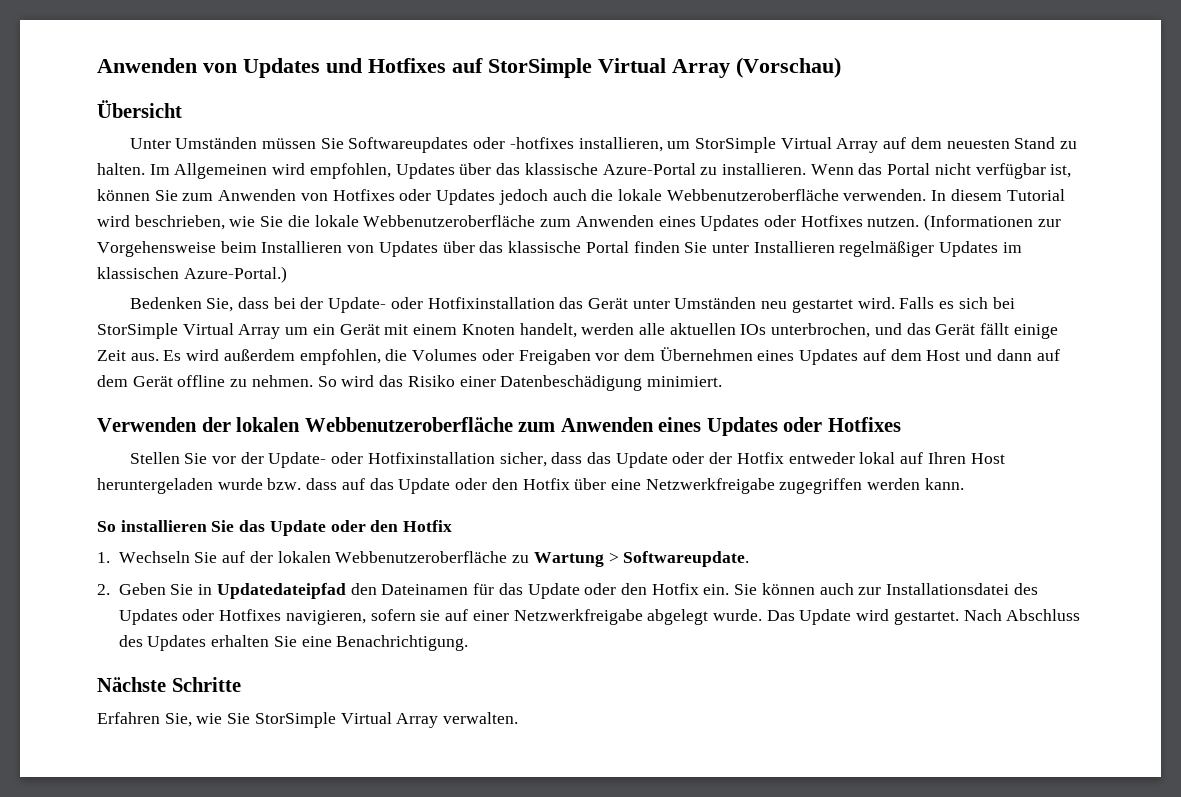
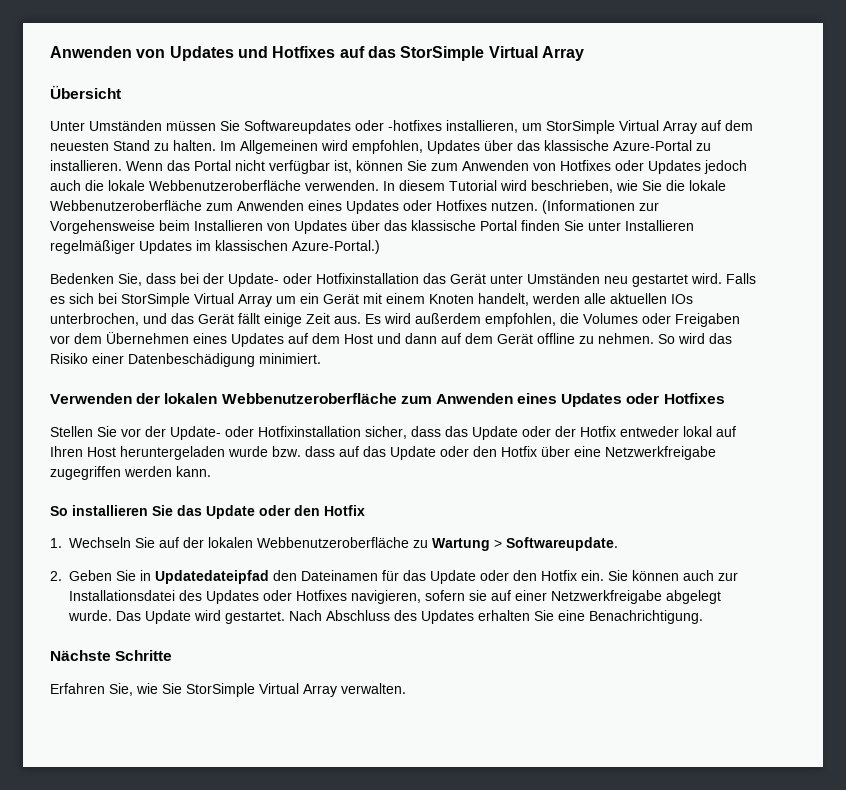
[488,57,841,78] StorSimple Virtual Array (Vorschau) -> [367,46,584,61] das StorSimple Virtual Array

